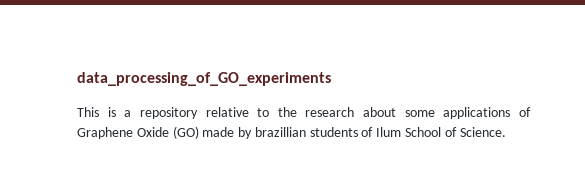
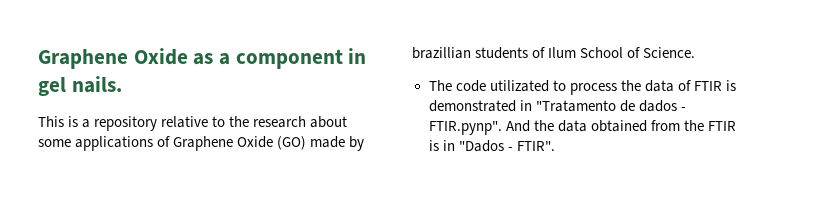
[77,72,331,86] data_processing_of_GO_experiments -> [38,48,367,69] [38,76,122,96] Graphene Oxide as a component in gel nails.
(506, 132) none -> [428,80,736,95] [428,100,686,112] [428,120,736,135] [428,140,555,152] // The code utilizated to process the data of FTIR is demonstrated in "Tratamento de dados - FTIR.pynp". And the data obtained from the FTIR is in "Dados - FTIR".

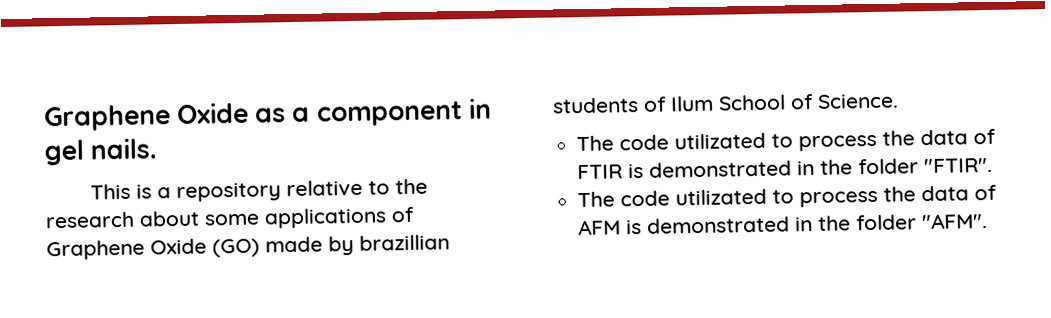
[535,100,686,112] [428,120,736,135] [428,140,555,152] "Tratamento de dados - FTIR.pynp". And the data obtained from the FTIR is in "Dados - FTIR". -> [820,157,994,175] [577,184,998,208] [578,213,989,236] the folder "FTIR". // The code utilizated to process the data of AFM is demonstrated in the folder "AFM".

